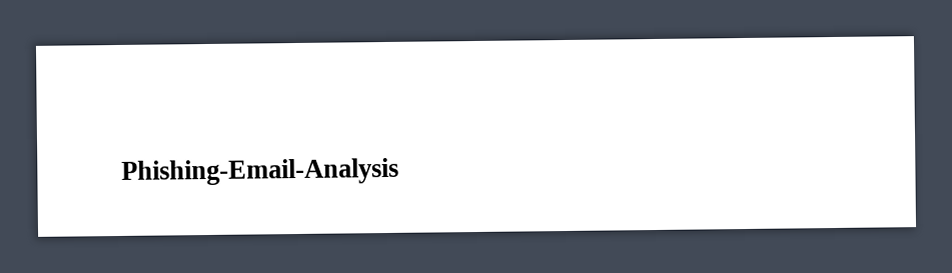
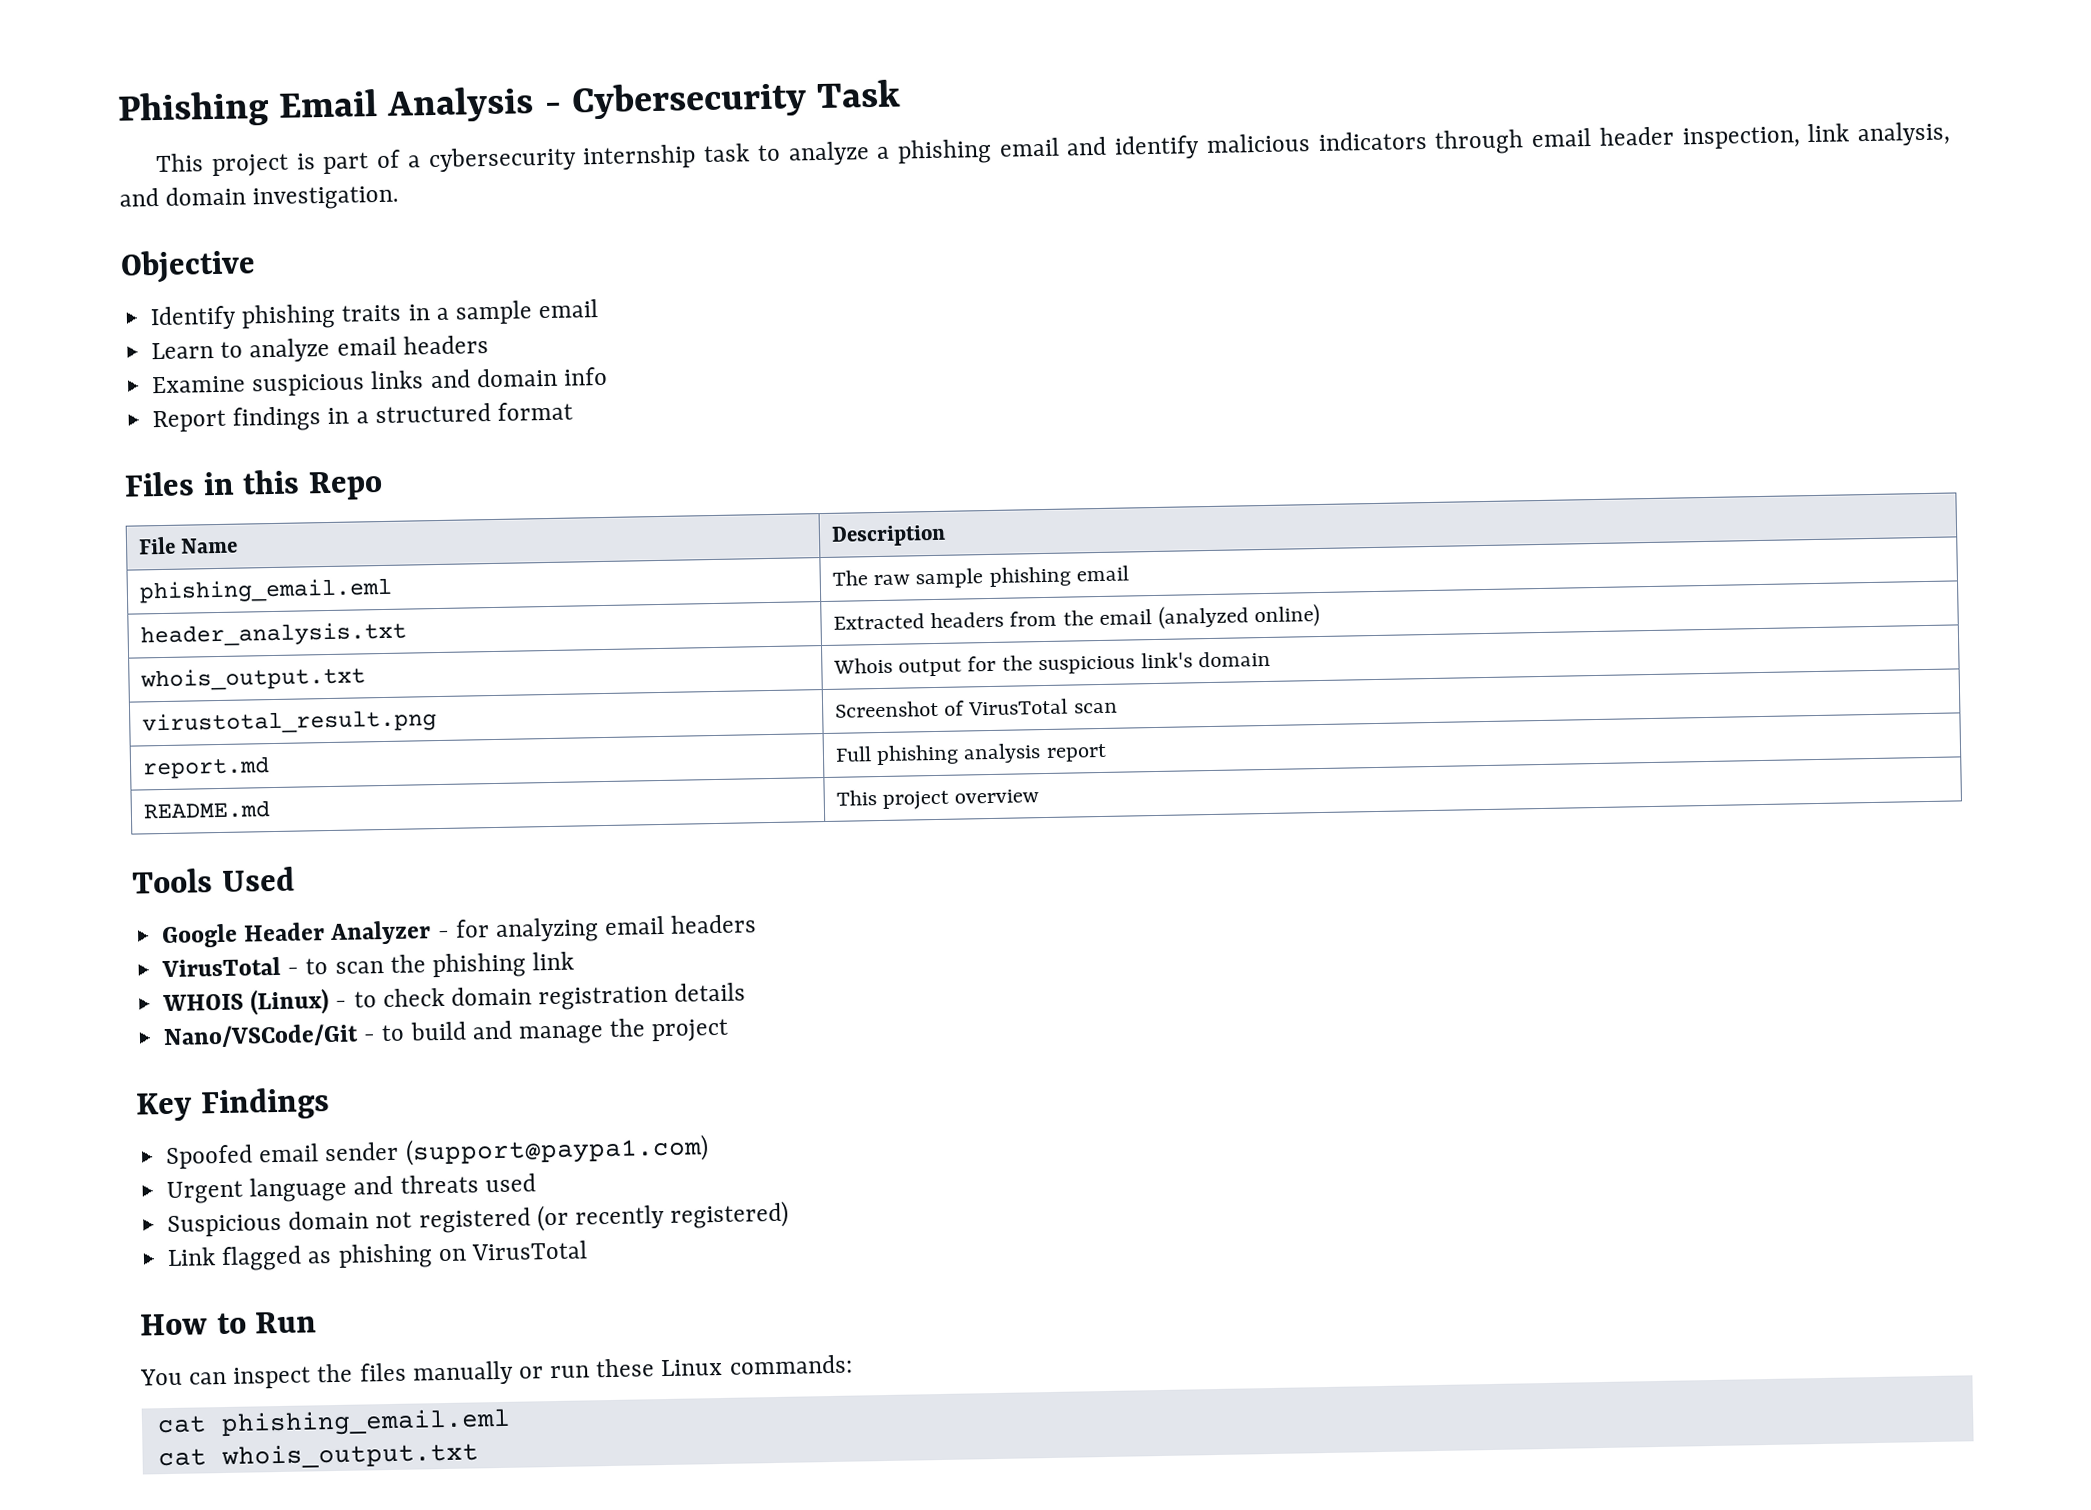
[121,157,399,186] Phishing-Email-Analysis -> [117,79,902,128] [155,121,1952,178] [119,185,400,211] [120,249,256,284] [150,299,599,331] [151,335,489,363] [151,366,608,397] [152,401,573,433] [124,469,383,501] [137,536,239,555] [830,524,946,547] [138,577,393,604] [831,565,1130,589] [139,621,407,648] [832,603,1321,630] [139,666,366,692] [832,650,1272,677] [141,709,437,736] [834,698,1118,718] [141,756,270,780] [834,743,1107,766] [142,800,270,820] [835,789,1040,810] [131,866,295,894] [161,914,758,949] [161,951,575,979] [162,982,747,1016] [163,1018,730,1049] [135,1087,330,1122] [165,1134,709,1170] [166,1173,536,1205] [167,1200,790,1238] [167,1240,588,1272] [140,1311,318,1336] [140,1354,853,1389] [156,1407,511,1438] [157,1441,479,1470] Phishing Email Analysis - Cybersecurity Task // This project is part of a cybersecurity internship task to analyze a phishing email and identify malicious indicators through email header inspection, link analysis, and domain investigation. // Objective // Identify phishing traits in a sample email // Learn to analyze email headers // Examine suspicious links and domain info // Report findings in a structured format // Files in this Repo // File Name | Description // phishing_email.eml | The raw sample phishing email // header_analysis.txt | Extracted headers from the email (analyzed online) // whois_output.txt | Whois output for the suspicious link's domain // virustotal_result.png | Screenshot of VirusTotal scan // report.md | Full phishing analysis report // README.md | This project overview // Tools Used // Google Header Analyzer - for analyzing email headers // VirusTotal - to scan the phishing link // WHOIS (Linux) - to check domain registration details // Nano/VSCode/Git - to build and manage the project // Key Findings // Spoofed email sender (support@paypa1.com) // Urgent language and threats used // Suspicious domain not registered (or recently registered) // Link flagged as phishing on VirusTotal // How to Run // You can inspect the files manually or run these Linux commands: // cat phishing_email.eml // cat whois_output.txt

